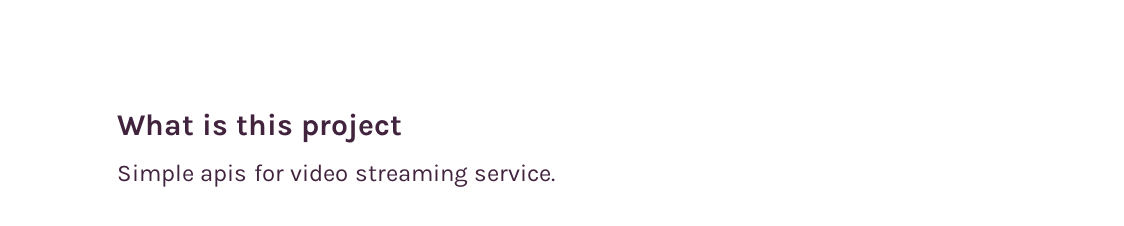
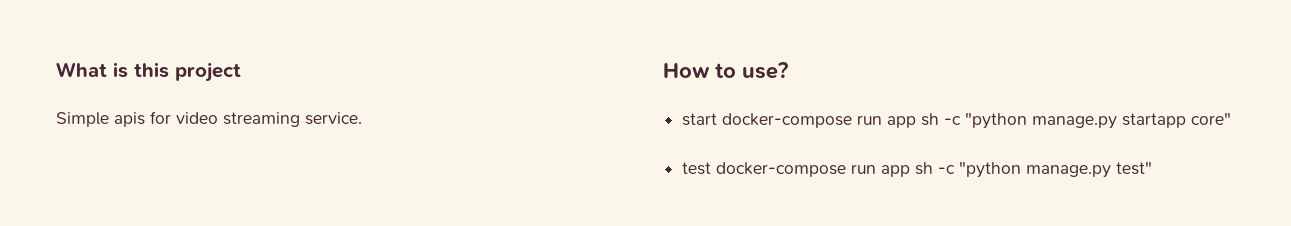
(556, 173) none -> [663,62,788,79] [682,112,1232,129] [682,161,1153,178] // How to use? // start docker-compose run app sh -c "python manage.py startapp core" // test docker-compose run app sh -c "python manage.py test"

